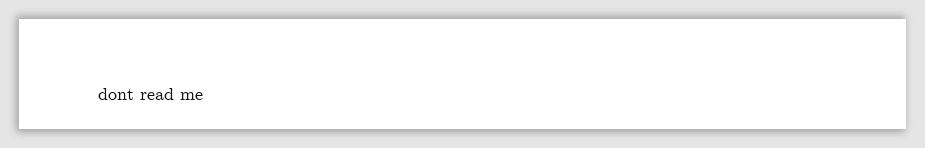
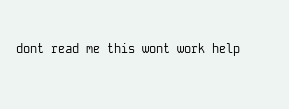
(203, 96) none -> [107,43,240,56] this wont work help

